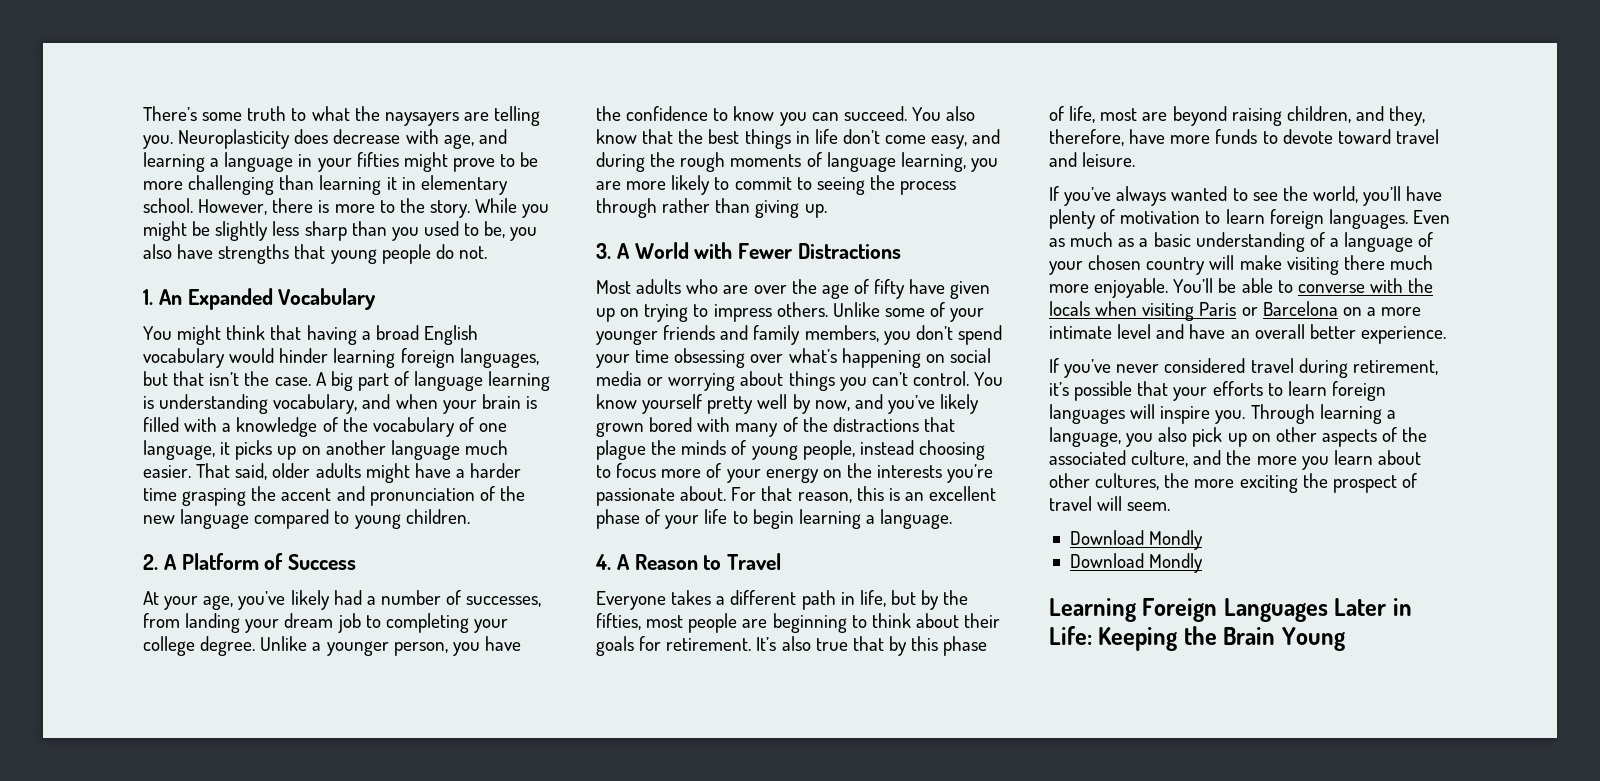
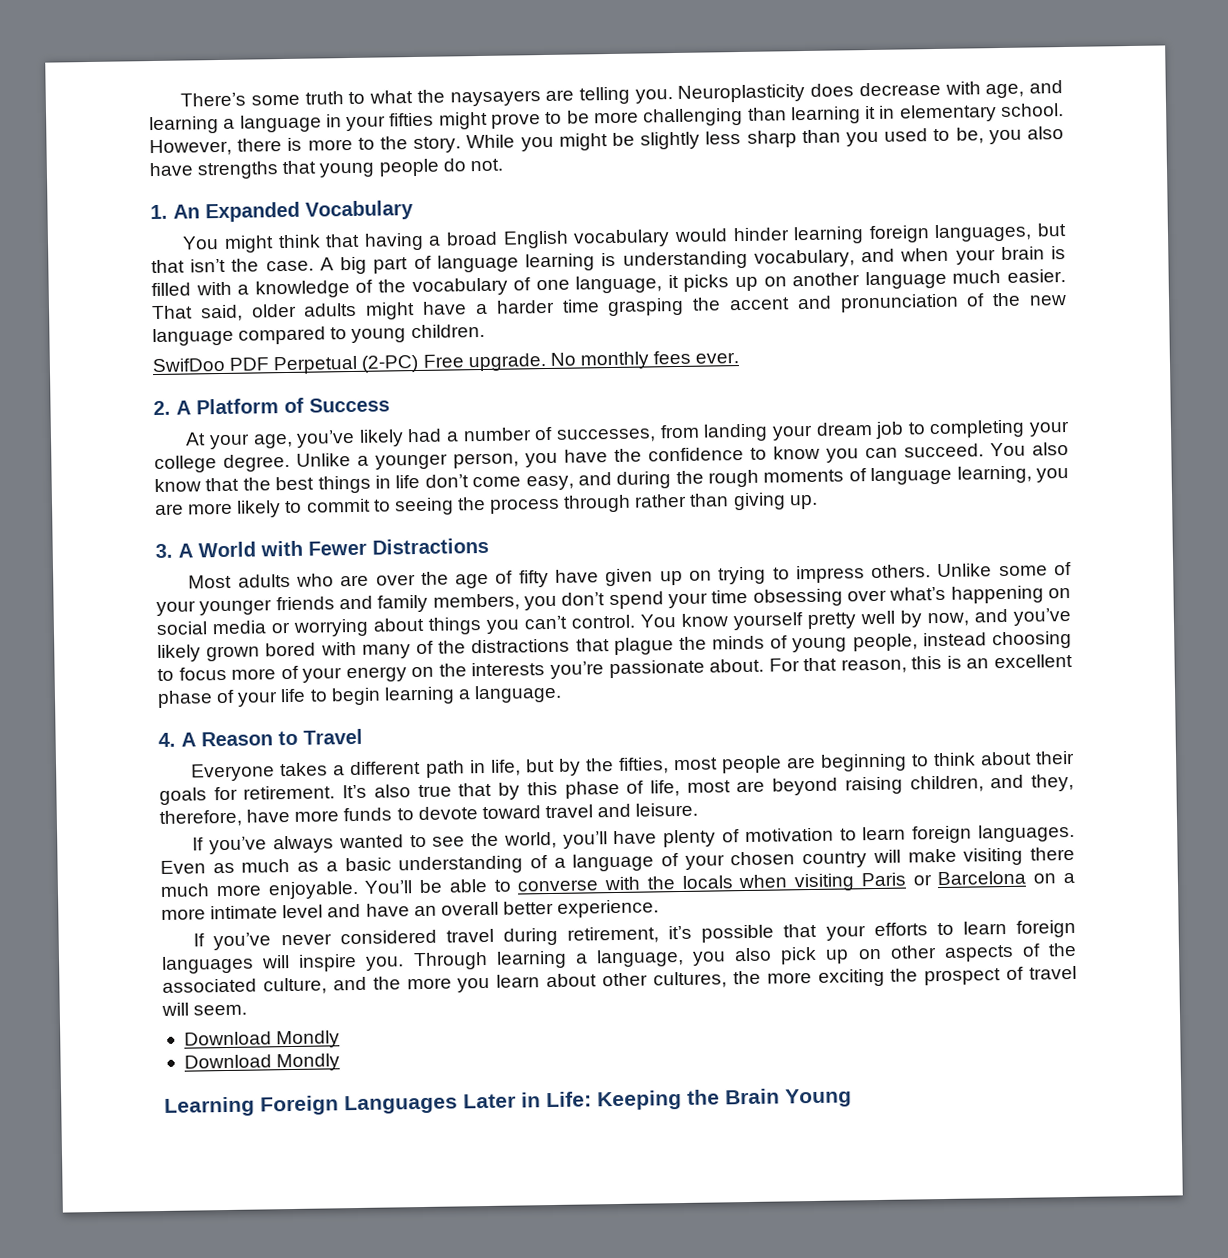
(470, 516) none -> [152,350,740,375] // SwifDoo PDF Perpetual (2-PC) Free upgrade. No monthly fees ever.

